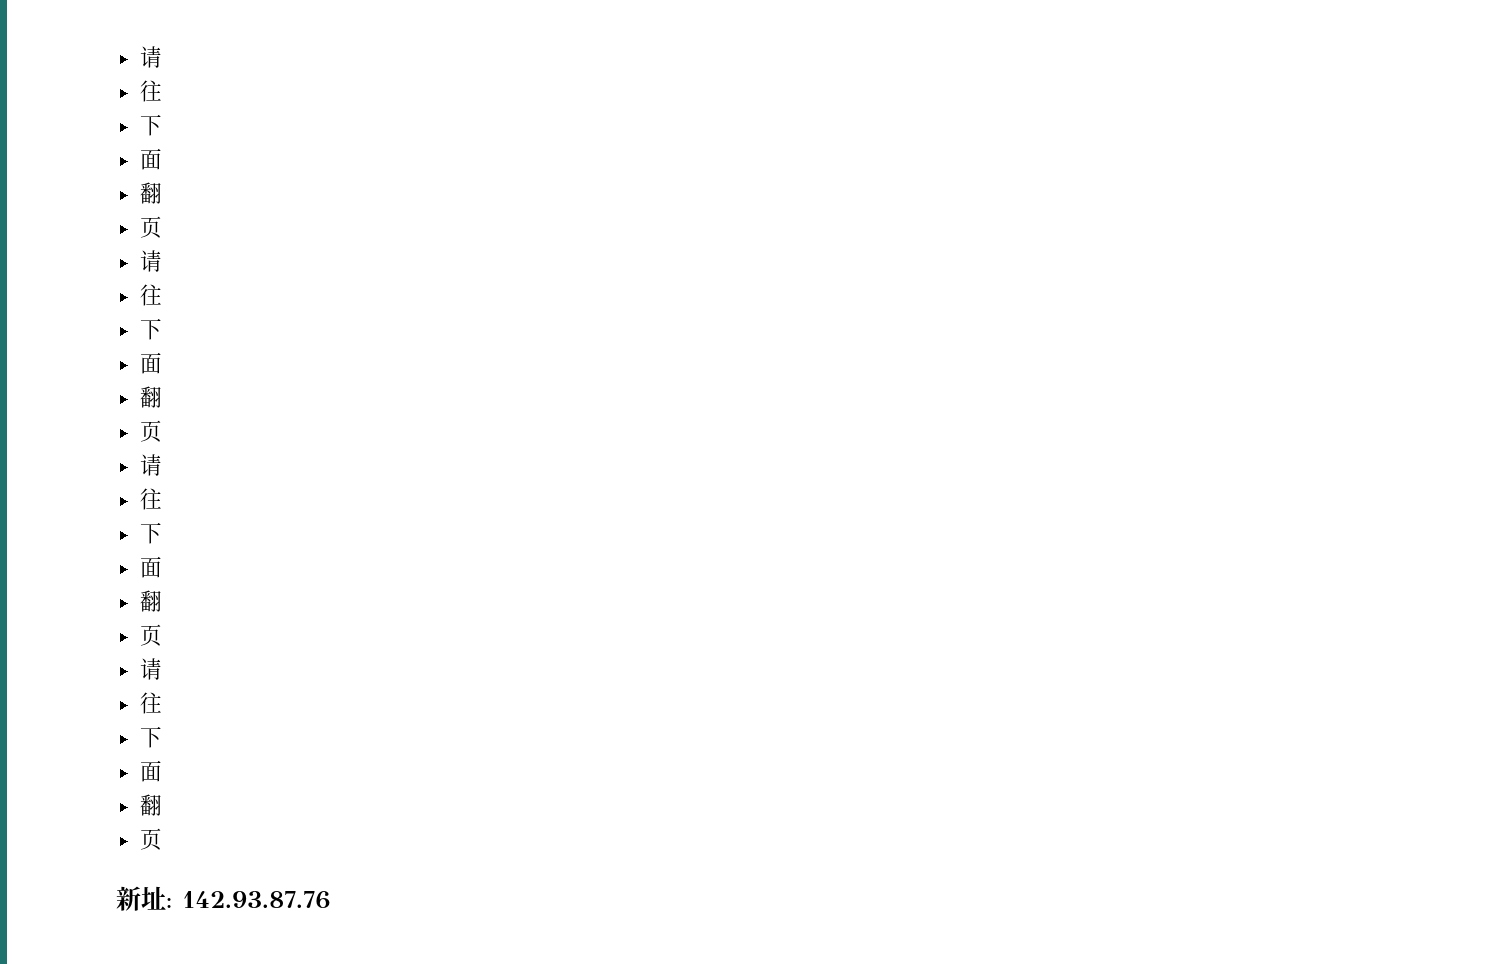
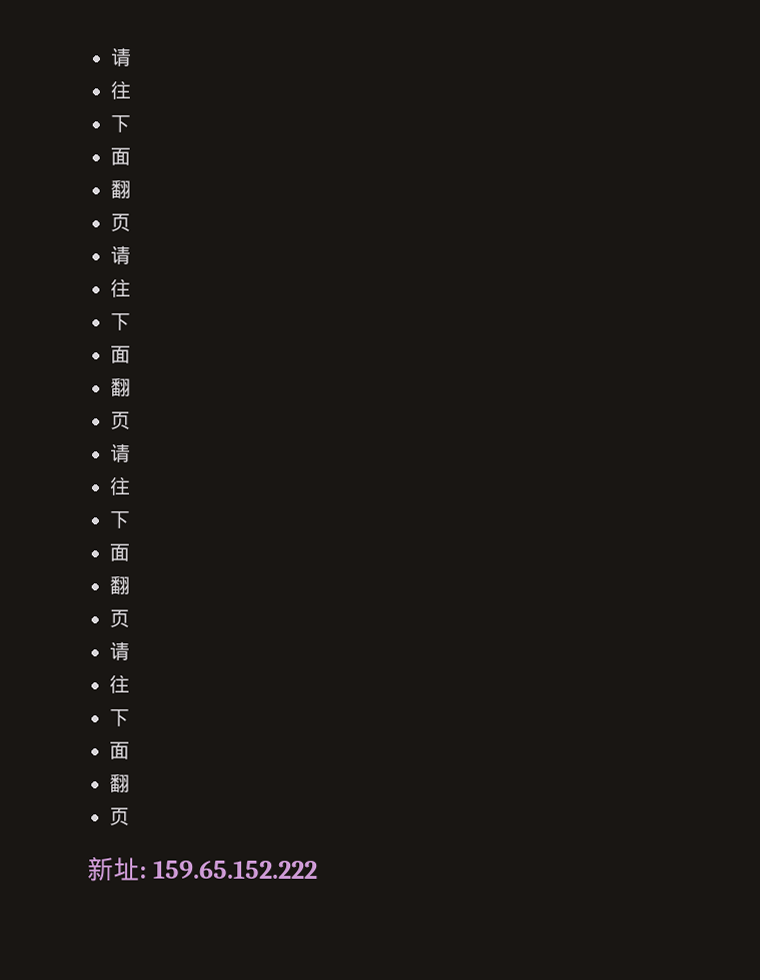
[182,891,331,909] 142.93.87.76 -> [152,860,318,879] 159.65.152.222

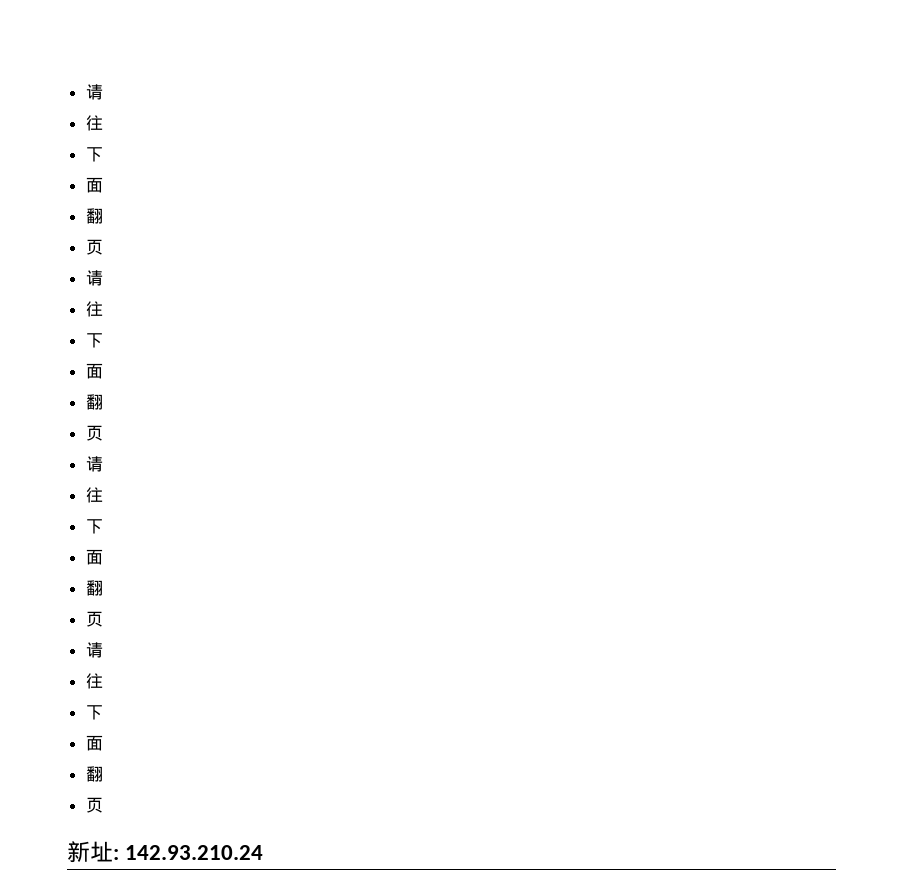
[152,860,318,879] 159.65.152.222 -> [125,845,264,860] 142.93.210.24

